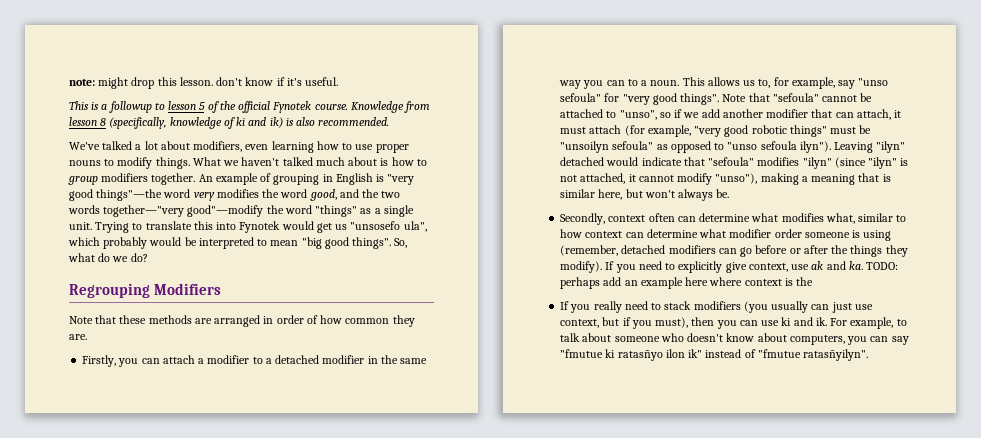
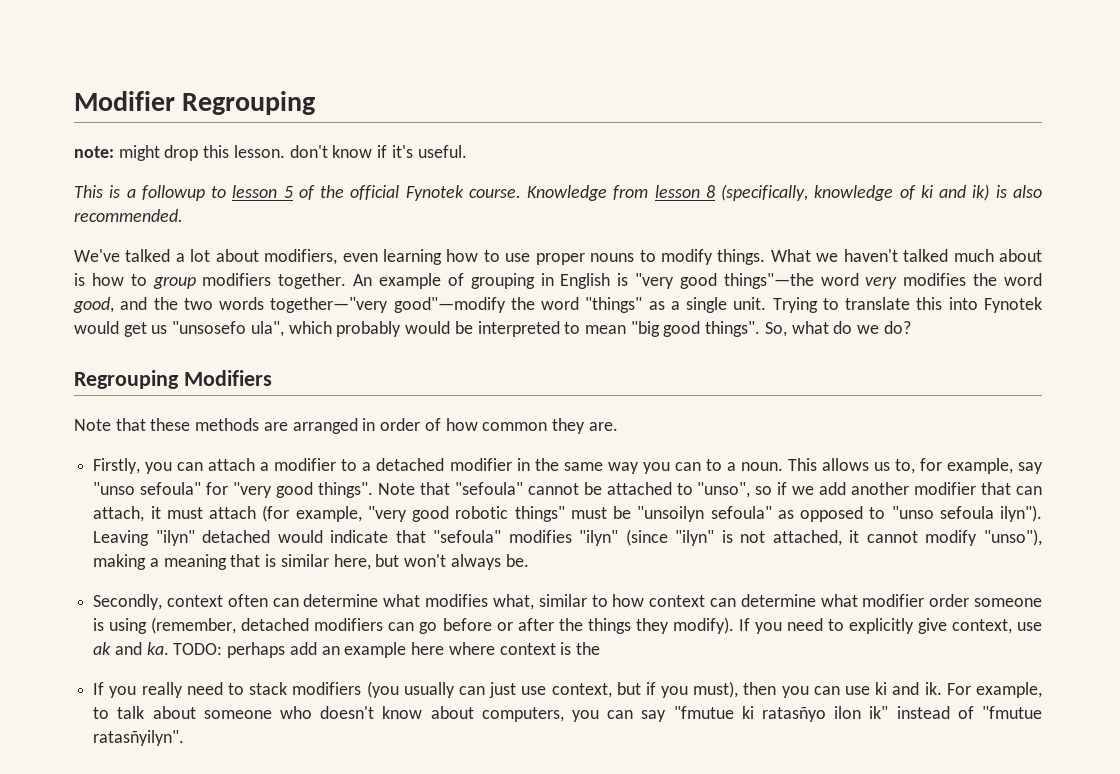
(69, 82) none -> [74,91,316,115] Modifier Regrouping //

